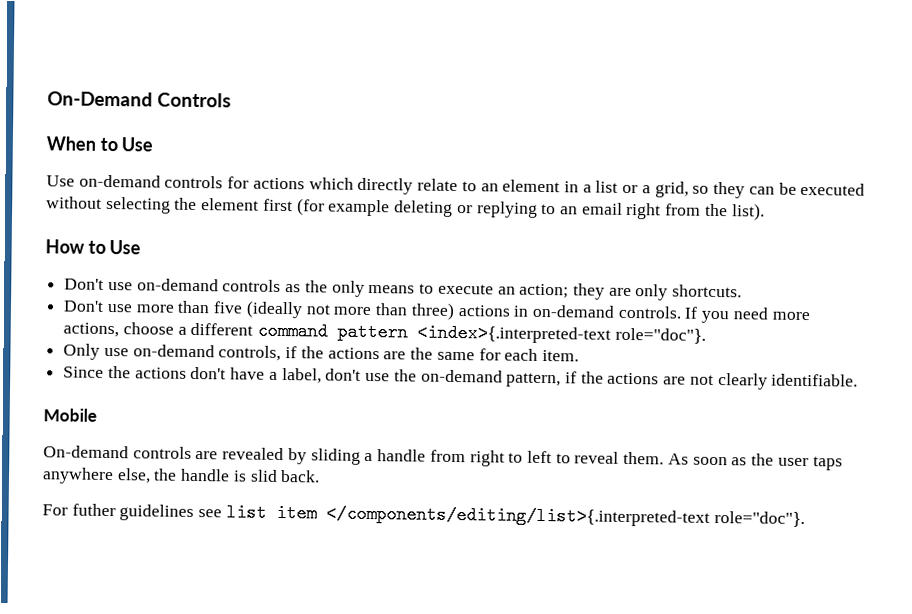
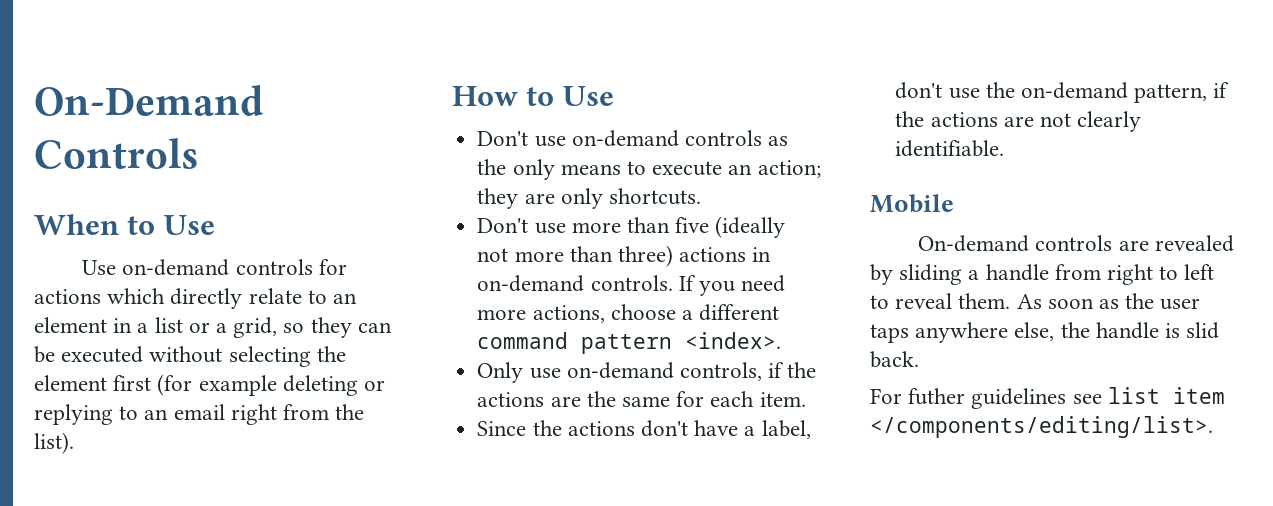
[417,323,706,344] <index>{.interpreted-text role="doc"}. -> [685,332,782,349] <index>.
[325,504,805,528] </components/editing/list>{.interpreted-text role="doc"}. -> [870,416,1213,438] </components/editing/list>.

